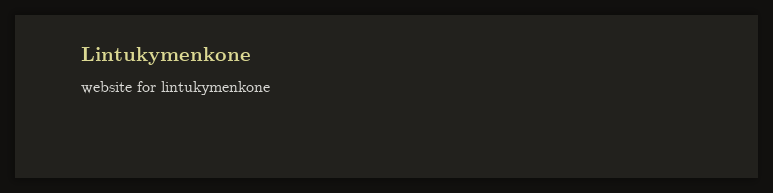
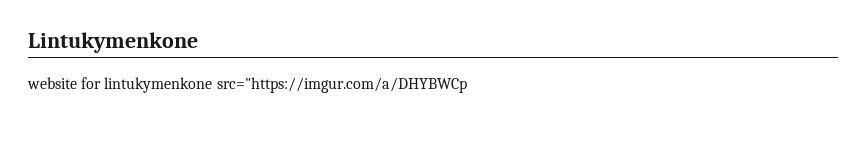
(270, 88) none -> [216,77,467,93] src="https://imgur.com/a/DHYBWCp

